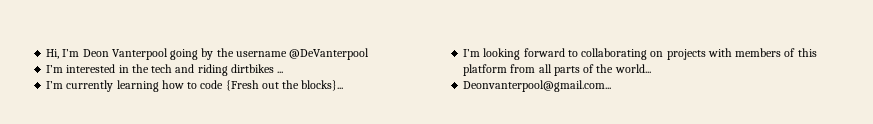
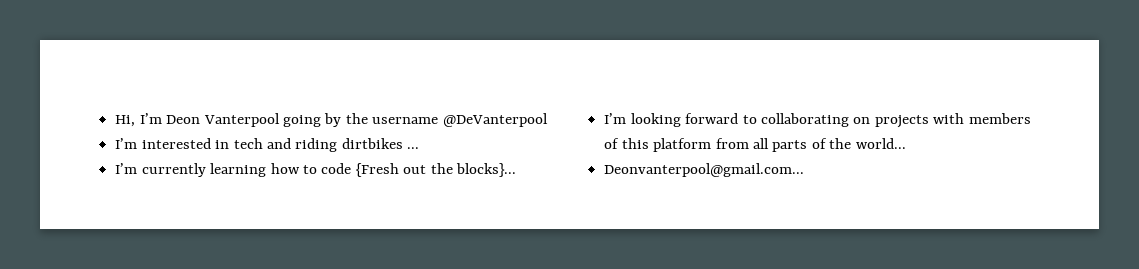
[131,64,149,73] the -> (230, 144) none

